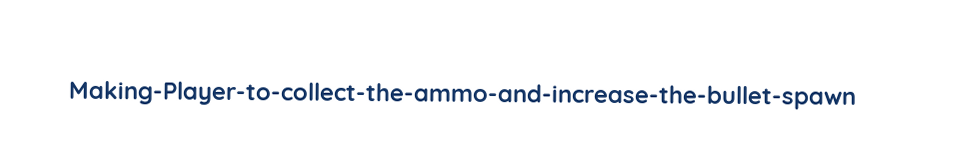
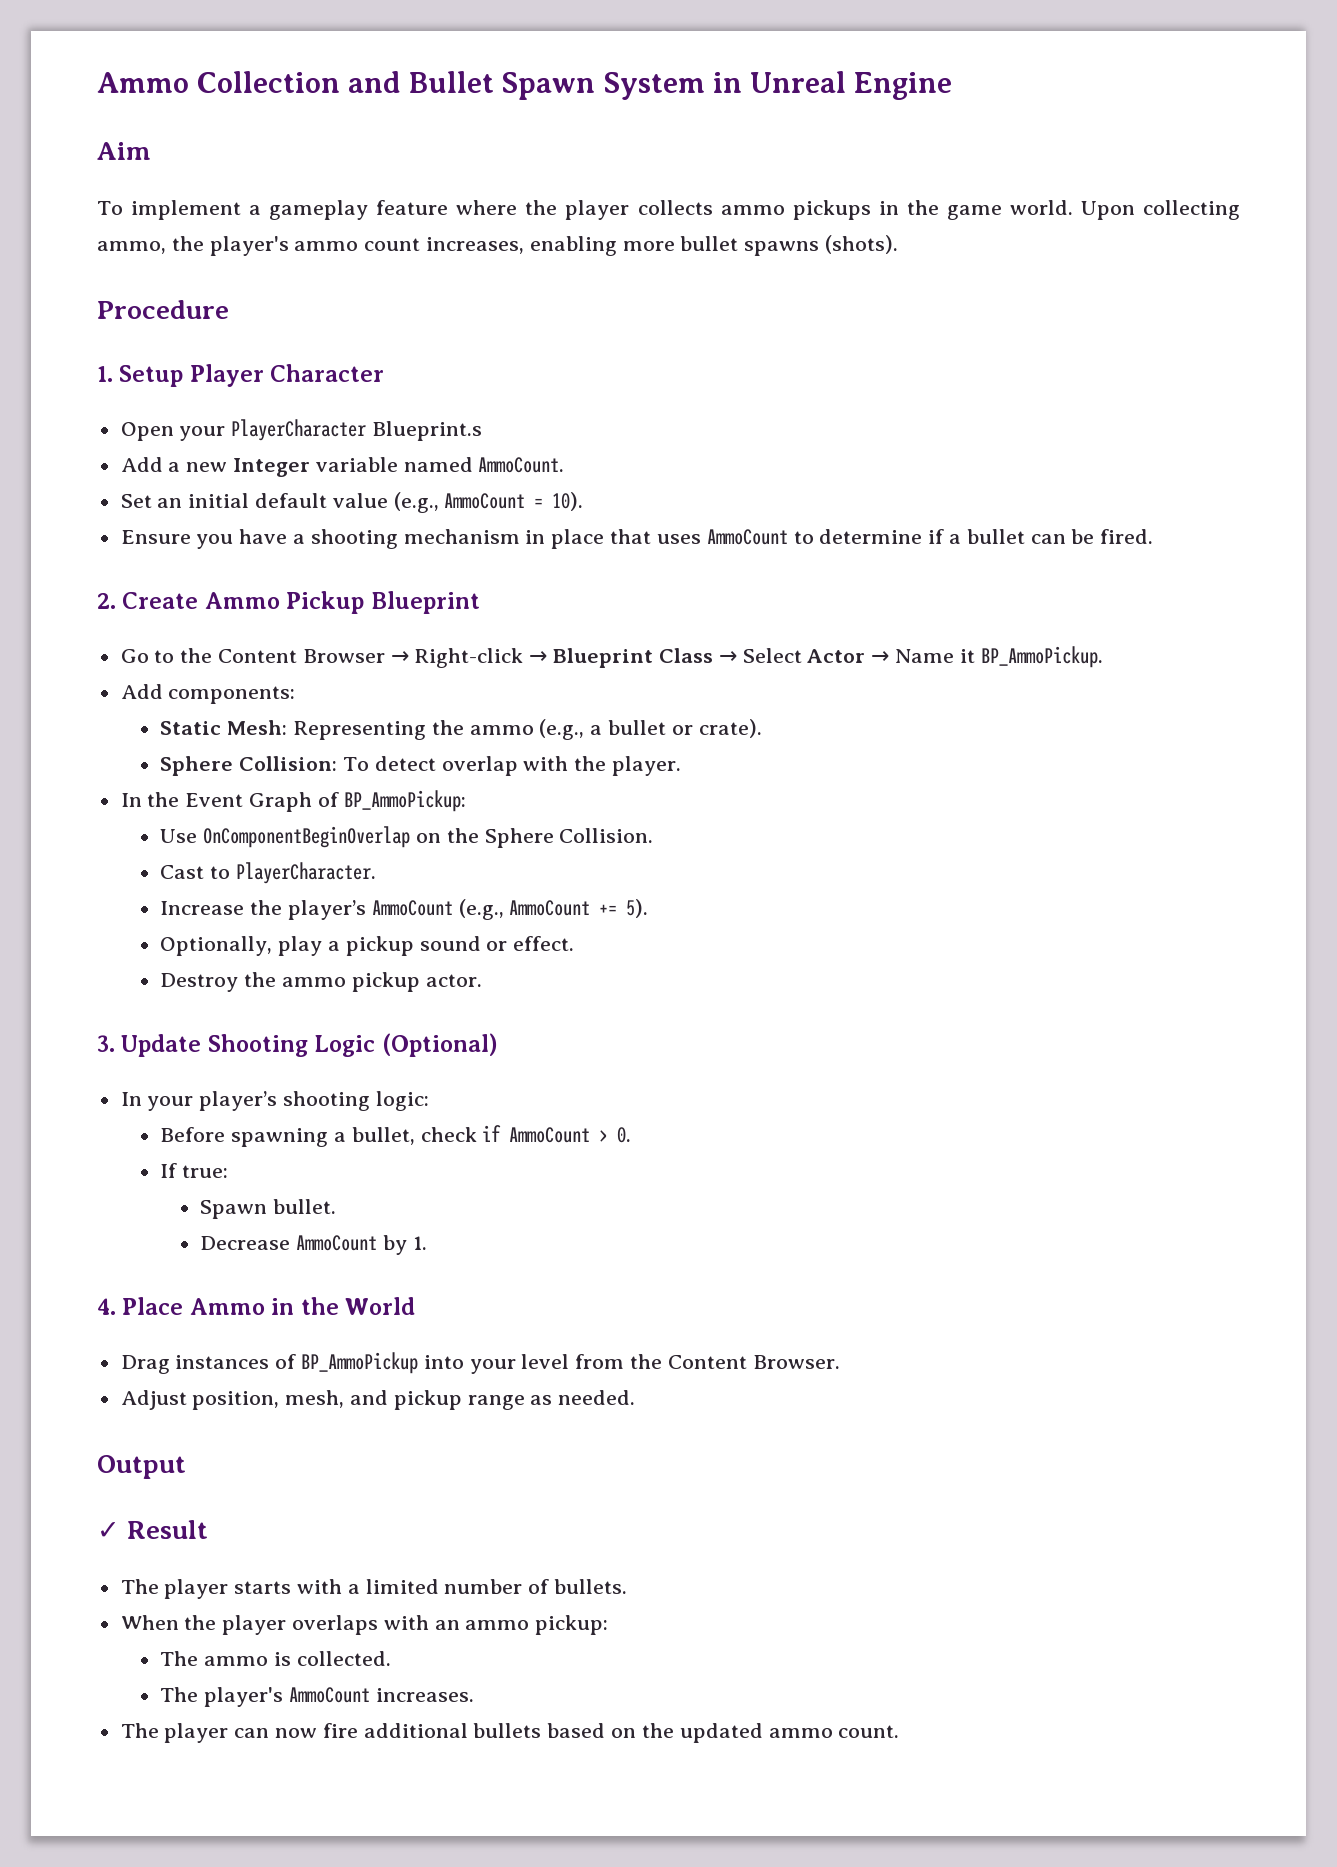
[68,80,856,110] Making-Player-to-collect-the-ammo-and-increase-the-bullet-spawn -> [97,71,952,100] [97,142,151,160] [97,200,1240,220] [97,235,899,256] [97,300,229,319] [97,364,385,387] [120,419,483,441] [120,457,565,477] [120,492,584,513] [120,529,1154,549] [97,591,480,614] [120,646,1103,668] [120,684,296,704] [160,719,762,740] [160,756,682,776] [120,790,466,812] [160,826,654,848] [160,862,377,884] [160,899,649,920] [160,936,575,956] [160,972,482,992] [97,1033,498,1057] [120,1091,429,1111] [160,1125,632,1147] [160,1163,229,1178] [200,1199,337,1219] [200,1235,427,1255] [97,1297,416,1315] [120,1352,840,1374] [120,1390,636,1410] [97,1455,186,1479] [97,1520,209,1539] [120,1579,628,1599] [120,1615,609,1635] [160,1651,391,1666] [160,1687,474,1707] [120,1723,900,1743] Ammo Collection and Bullet Spawn System in Unreal Engine // Aim // To implement a gameplay feature where the player collects ammo pickups in the game world. Upon collecting ammo, the player's ammo count increases, enabling more bullet spawns (shots). // Procedure // 1. Setup Player Character // Open your PlayerCharacter Blueprint.s // Add a new Integer variable named AmmoCount. // Set an initial default value (e.g., AmmoCount = 10). // Ensure you have a shooting mechanism in place that uses AmmoCount to determine if a bullet can be fired. // 2. Create Ammo Pickup Blueprint // Go to the Content Browser → Right-click → Blueprint Class → Select Actor → Name it BP_AmmoPickup. // Add components: // Static Mesh: Representing the ammo (e.g., a bullet or crate). // Sphere Collision: To detect overlap with the player. // In the Event Graph of BP_AmmoPickup: // Use OnComponentBeginOverlap on the Sphere Collision. // Cast to PlayerCharacter. // Increase the player’s AmmoCount (e.g., AmmoCount += 5). // Optionally, play a pickup sound or effect. // Destroy the ammo pickup actor. // 3. Update Shooting Logic (Optional) // In your player’s shooting logic: // Before spawning a bullet, check if AmmoCount > 0. // If true: // Spawn bullet. // Decrease AmmoCount by 1. // 4. Place Ammo in the World // Drag instances of BP_AmmoPickup into your level from the Content Browser. // Adjust position, mesh, and pickup range as needed. // Output // ✓ Result // The player starts with a limited number of bullets. // When the player overlaps with an ammo pickup: // The ammo is collected. // The player's AmmoCount increases. // The player can now fire additional bullets based on the updated ammo count.

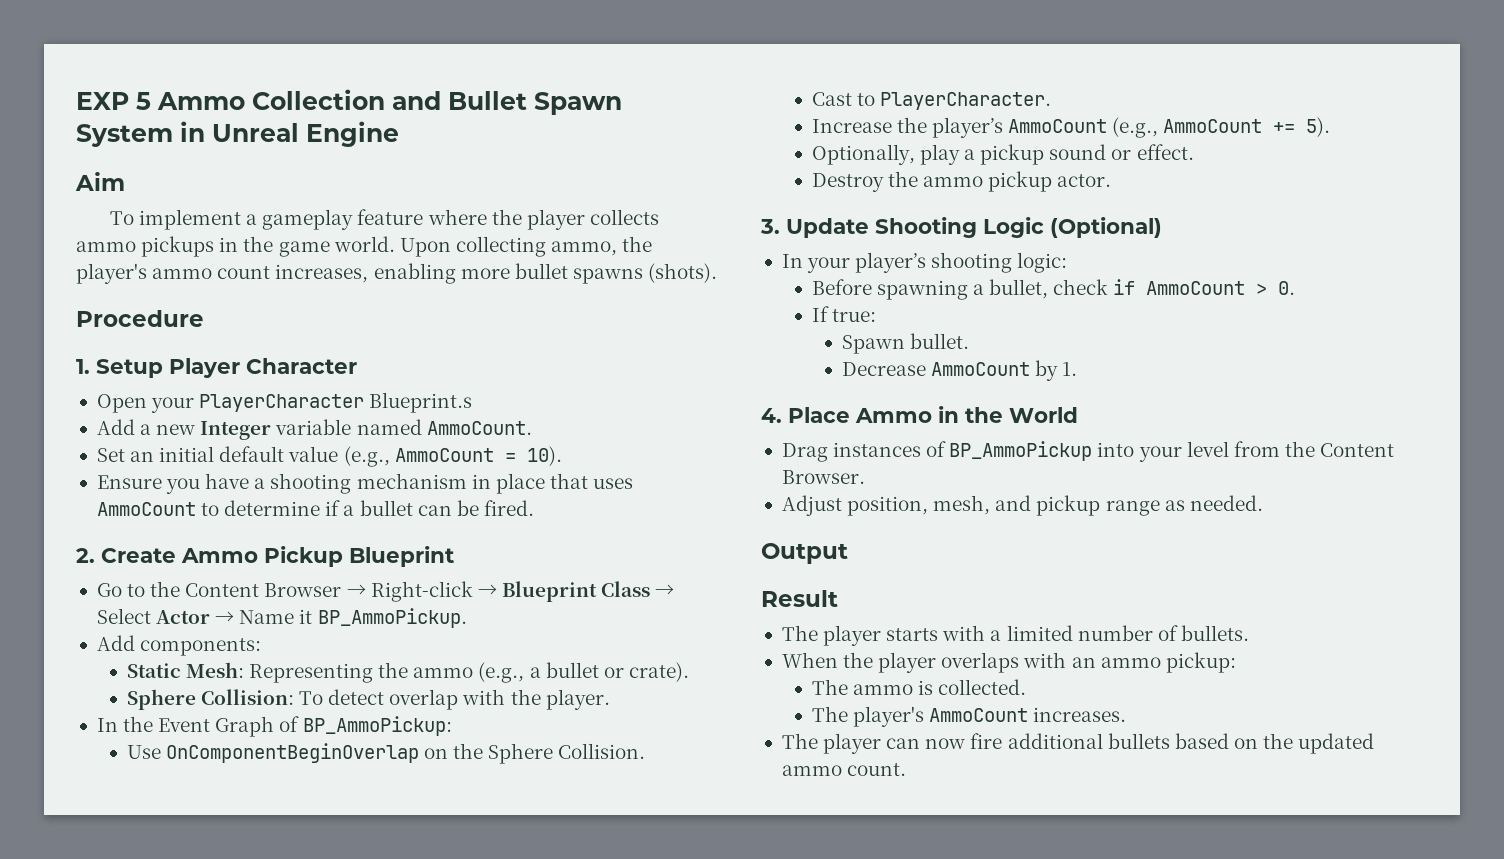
(97, 82) none -> [76,92,151,110] EXP 5
[97,1522,120,1539] ✓ -> (848, 553) none

